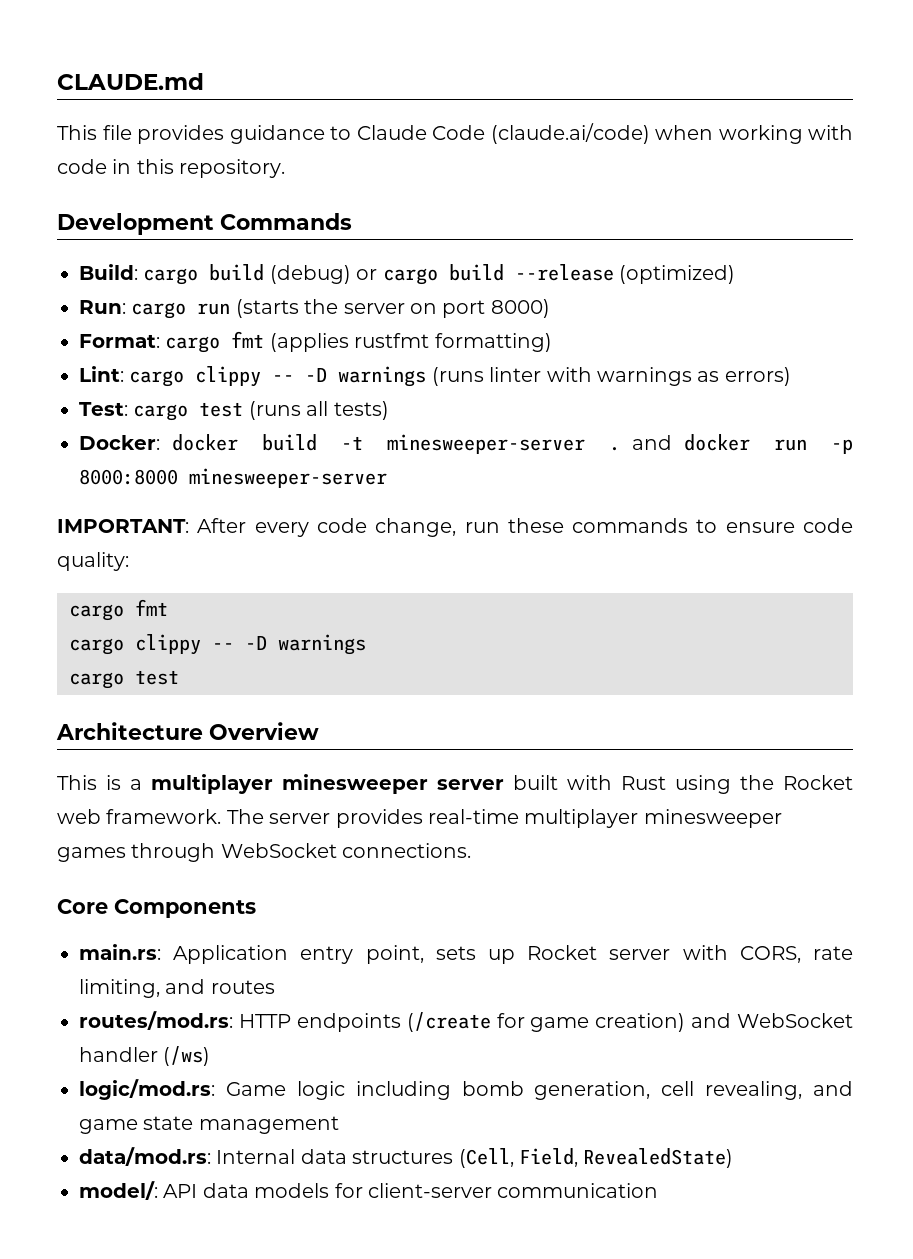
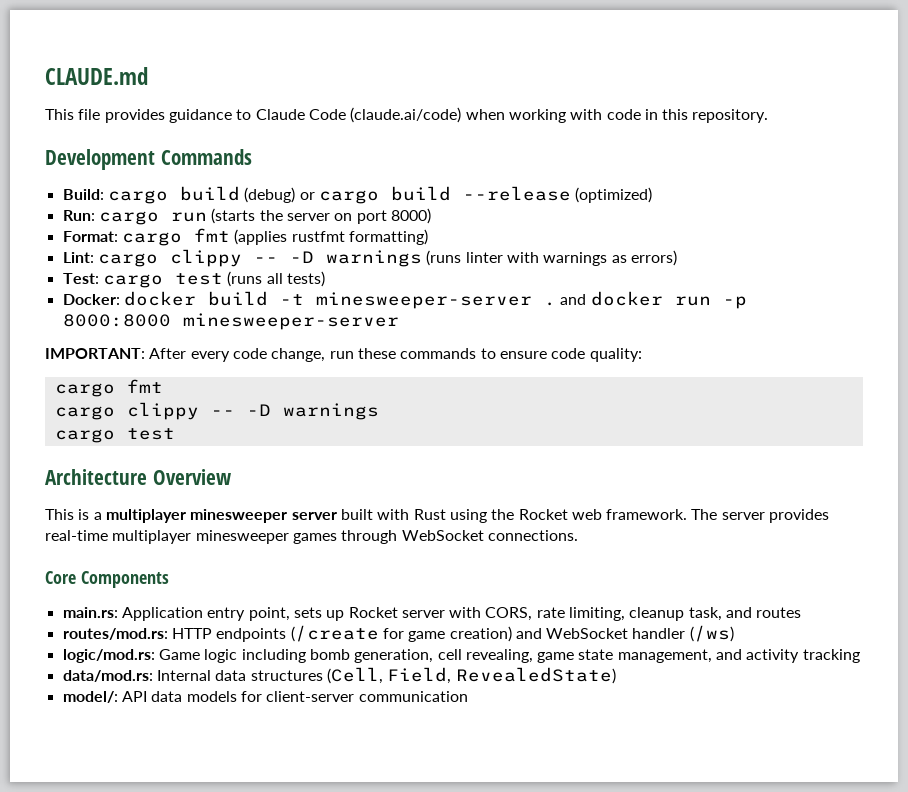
(160, 988) none -> [629,607,722,621] cleanup task,
[813,1081,853,1096] and -> (533, 656) none
[198,1116,339,1134] management -> [617,649,860,663] management, and activity tracking

